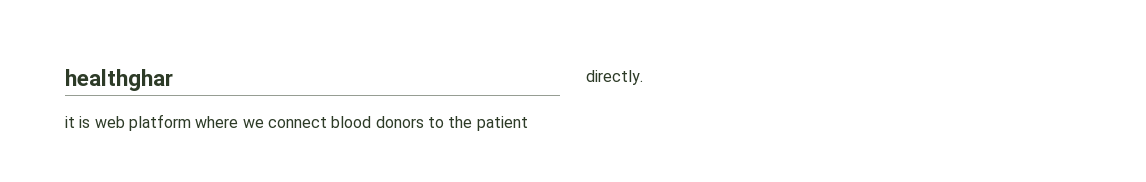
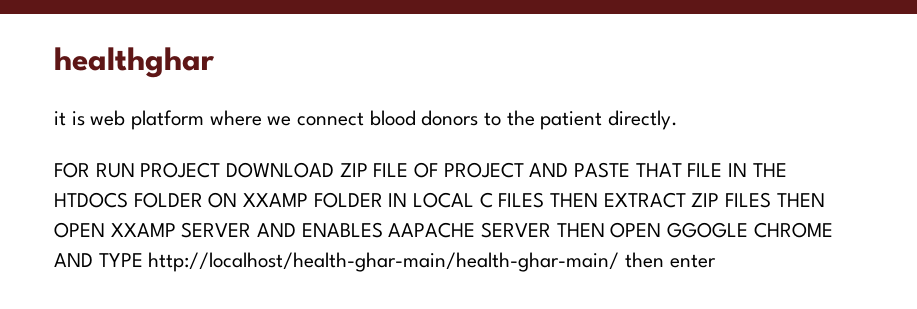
(643, 77) none -> [54,162,787,178] [54,192,825,208] [54,222,833,238] [54,252,716,272] // FOR RUN PROJECT DOWNLOAD ZIP FILE OF PROJECT AND PASTE THAT FILE IN THE HTDOCS FOLDER ON XXAMP FOLDER IN LOCAL C FILES THEN EXTRACT ZIP FILES THEN OPEN XXAMP SERVER AND ENABLES AAPACHE SERVER THEN OPEN GGOGLE CHROME AND TYPE http://localhost/health-ghar-main/health-ghar-main/ then enter

